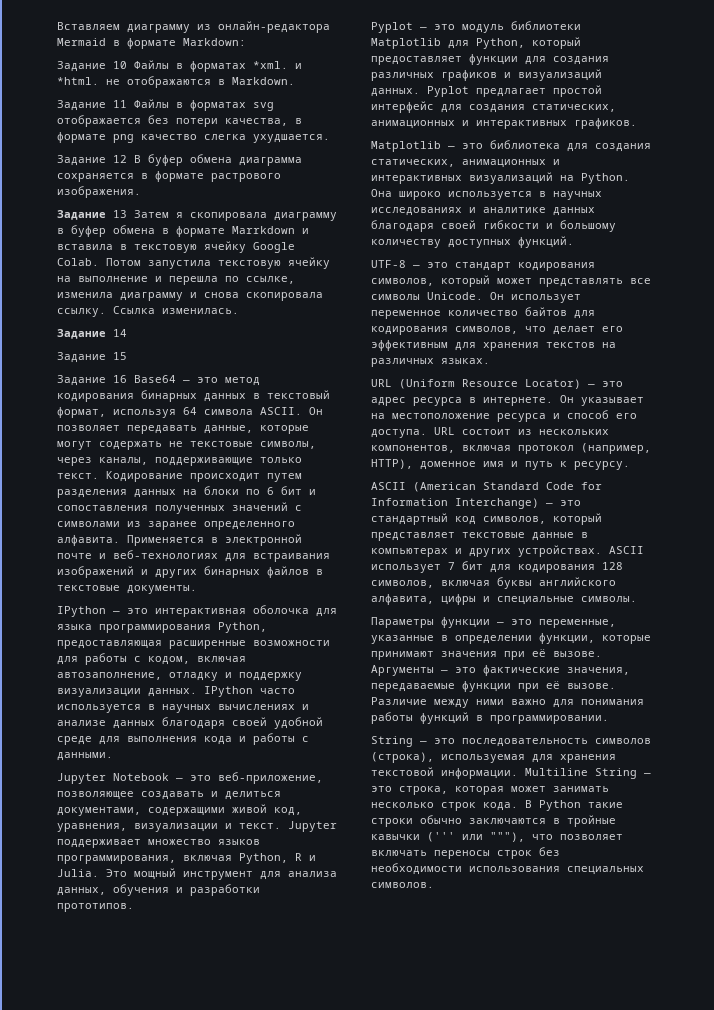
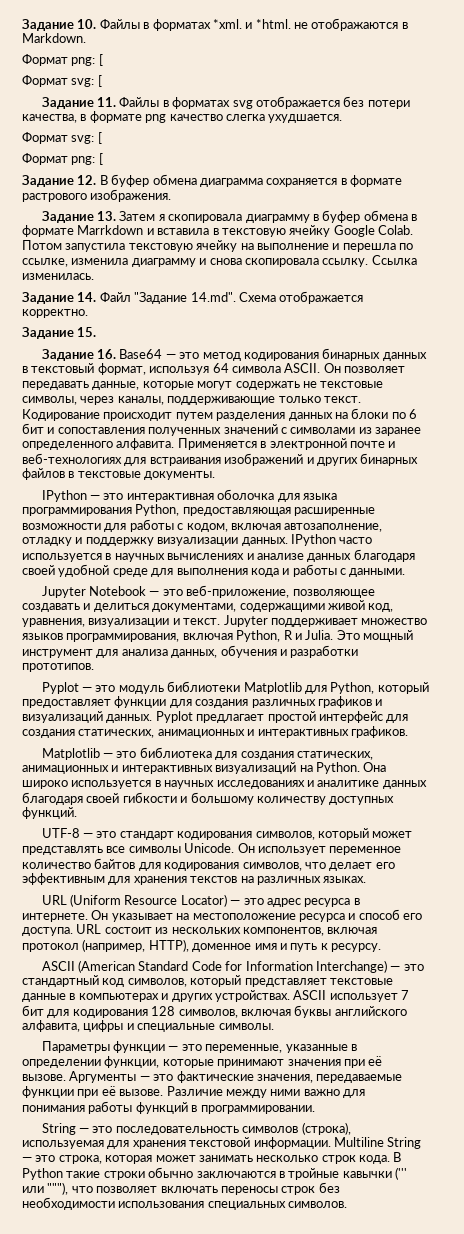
[57,21,330,33] [57,38,246,49] [57,61,127,72] Вставляем диаграмму из онлайн-редактора Mermaid в формате Markdown: // Задание 10 -> [22,19,97,31] Задание 10.
[57,100,127,111] // Задание 11 -> [22,54,103,66] [22,75,102,87] [41,97,117,109] // Формат png: [ // Формат svg: [ // Задание 11.
[57,155,127,166] // Задание 12 -> [22,132,102,144] [22,153,103,165] [22,175,97,187] // Формат svg: [ // Формат png: [ // Задание 12.
[113,210,127,218] 13 -> [97,211,117,221] 13.
[113,329,127,337] [57,352,127,363] [57,375,127,386] 14 // Задание 15 // Задание 16 -> [77,291,364,304] [22,309,88,318] [22,327,97,339] [41,349,117,361] 14. Файл "Задание 14.md". Схема отображается корректно. // Задание 15. // Задание 16.

